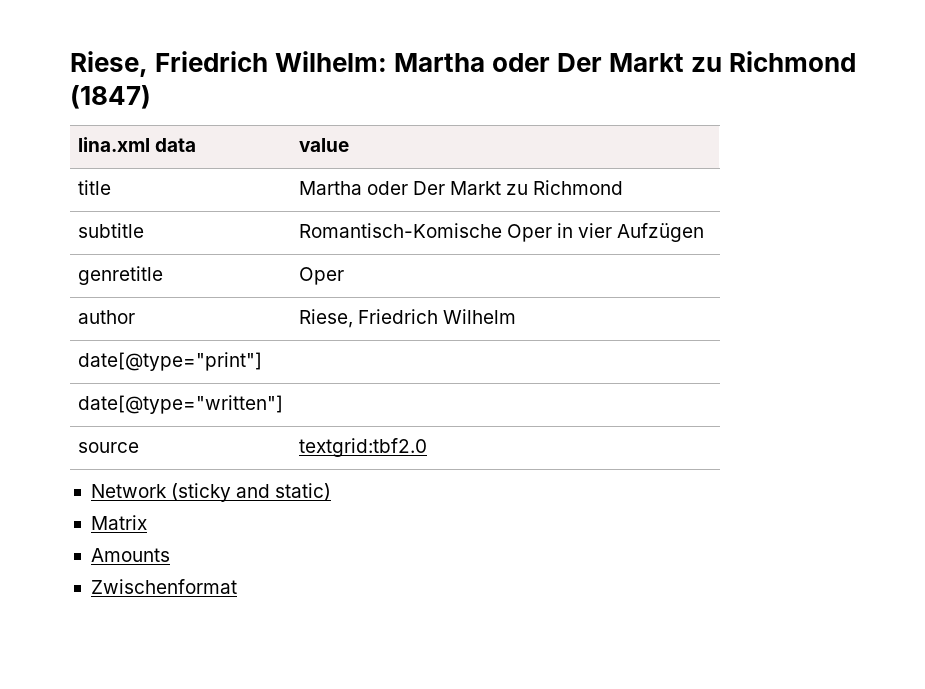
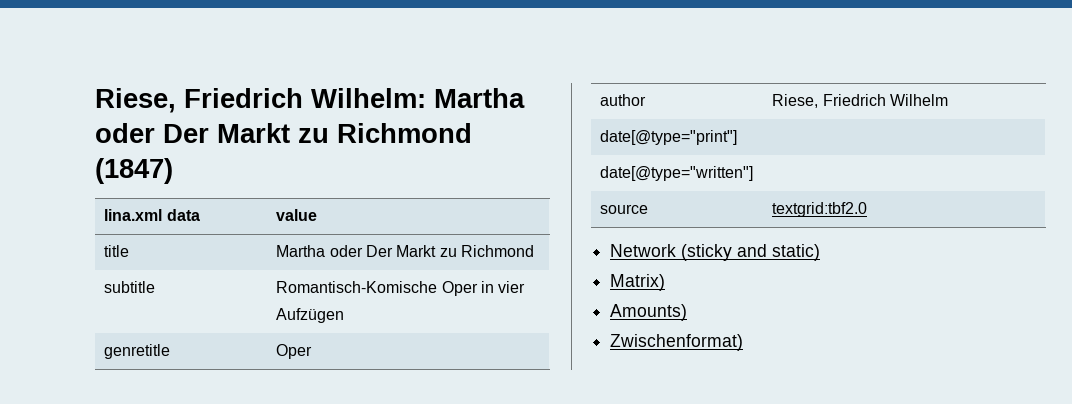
[90,515,147,530] [90,548,170,562] [90,579,237,594] Matrix // Amounts // Zwischenformat -> [610,274,666,291] [610,304,688,321] [610,334,744,351] Matrix) // Amounts) // Zwischenformat)

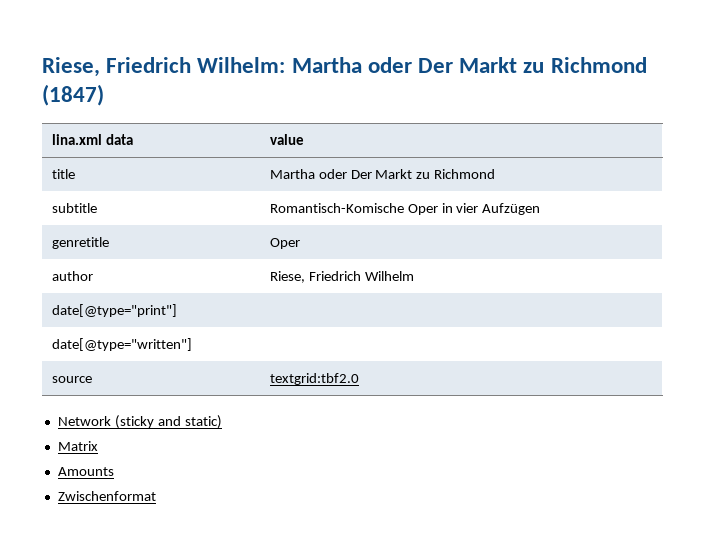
[610,274,666,291] [610,304,688,321] [610,334,744,351] Matrix) // Amounts) // Zwischenformat) -> [57,441,98,451] [57,467,114,476] [57,491,156,501] Matrix // Amounts // Zwischenformat

